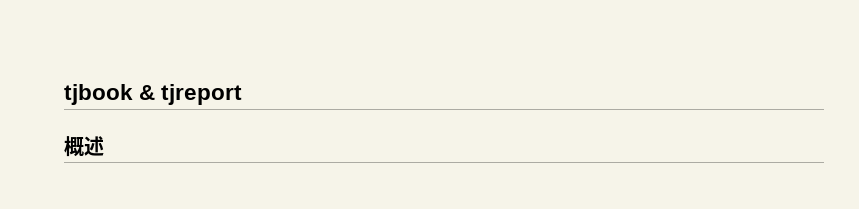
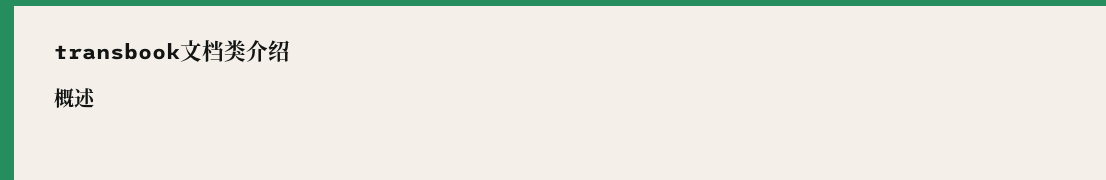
[64,84,243,105] tjbook & tjreport -> [54,40,290,62] transbook文档类介绍

